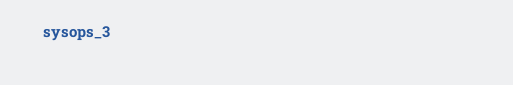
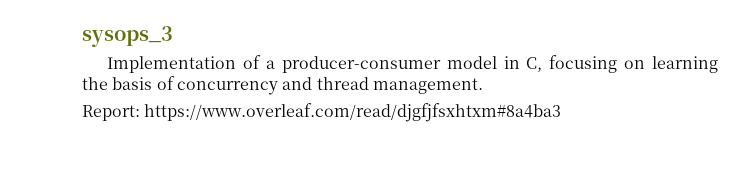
(110, 33) none -> [107,55,718,73] [82,76,483,95] [82,103,562,122] // Implementation of a producer-consumer model in C, focusing on learning the basis of concurrency and thread management. // Report: https://www.overleaf.com/read/djgfjfsxhtxm#8a4ba3

